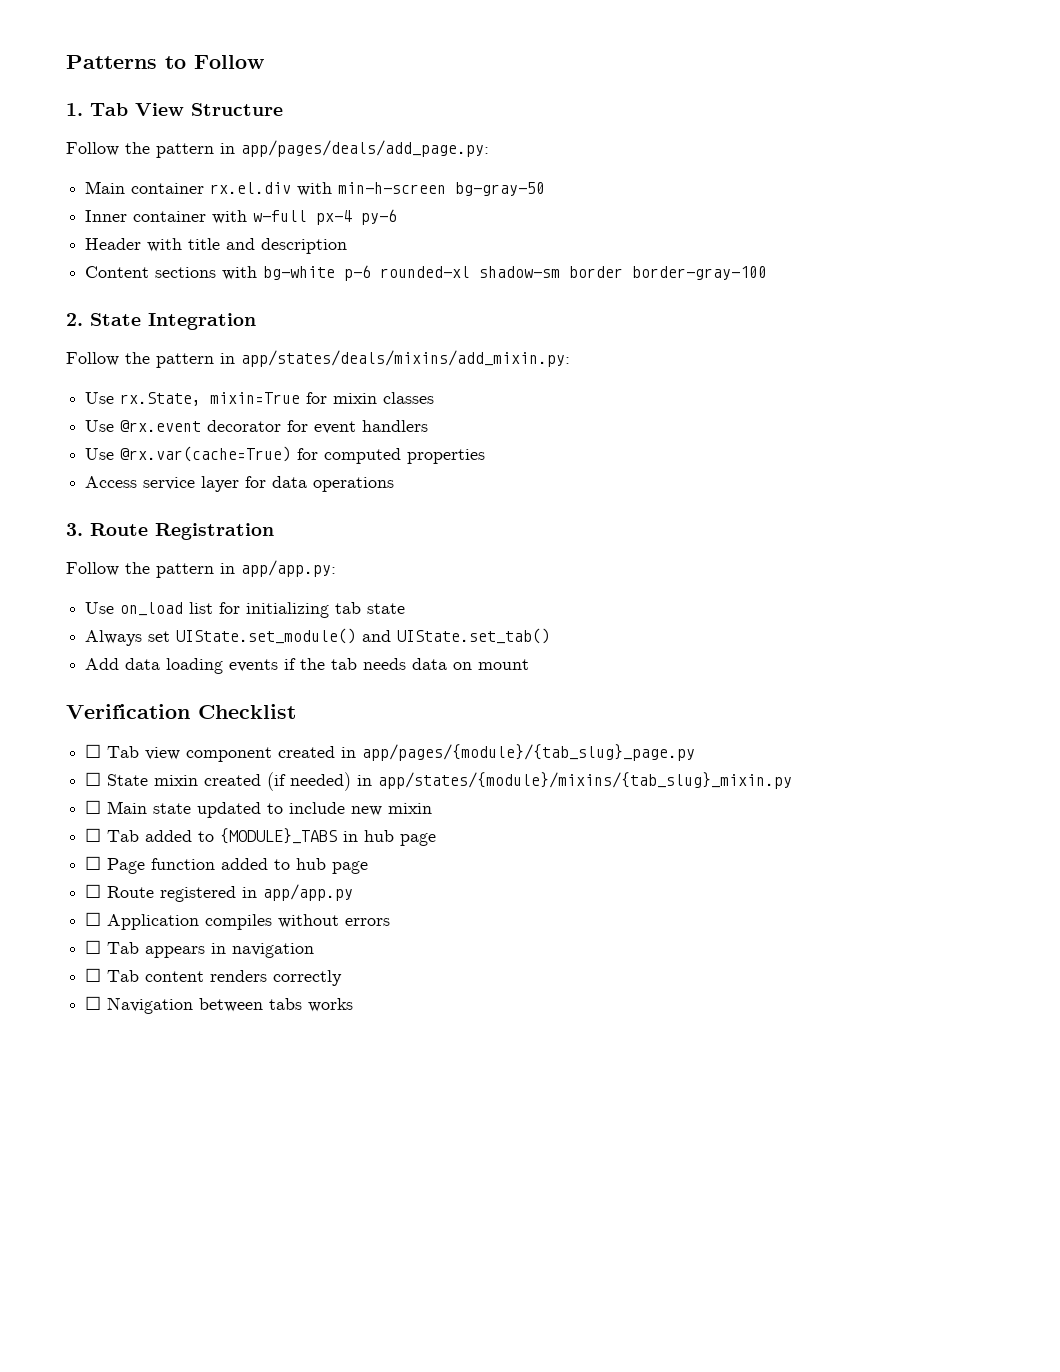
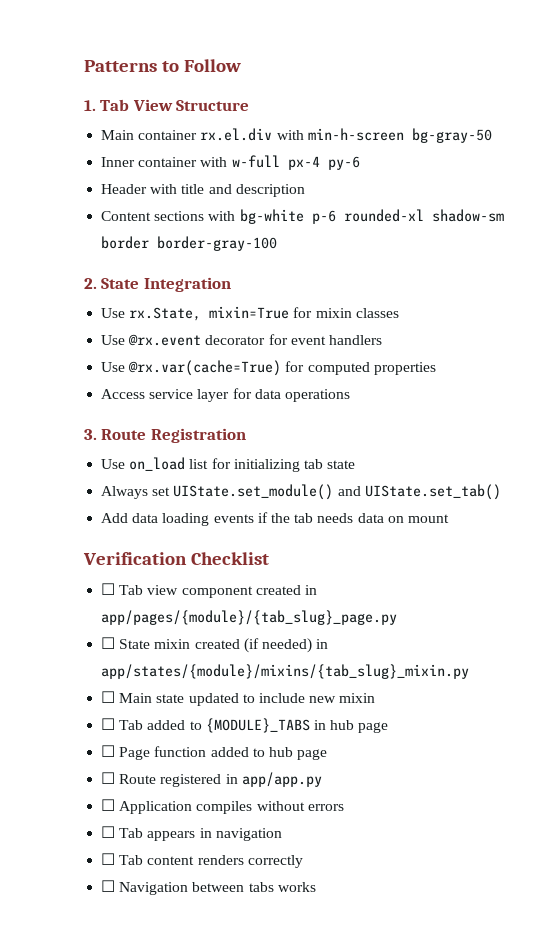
[66,140,489,158] // Follow the pattern in app/pages/deals/add_page.py: -> (250, 105) none
[66,350,570,368] // Follow the pattern in app/states/deals/mixins/add_mixin.py: -> (231, 284) none
[66,560,336,578] // Follow the pattern in app/app.py: -> (246, 435) none

